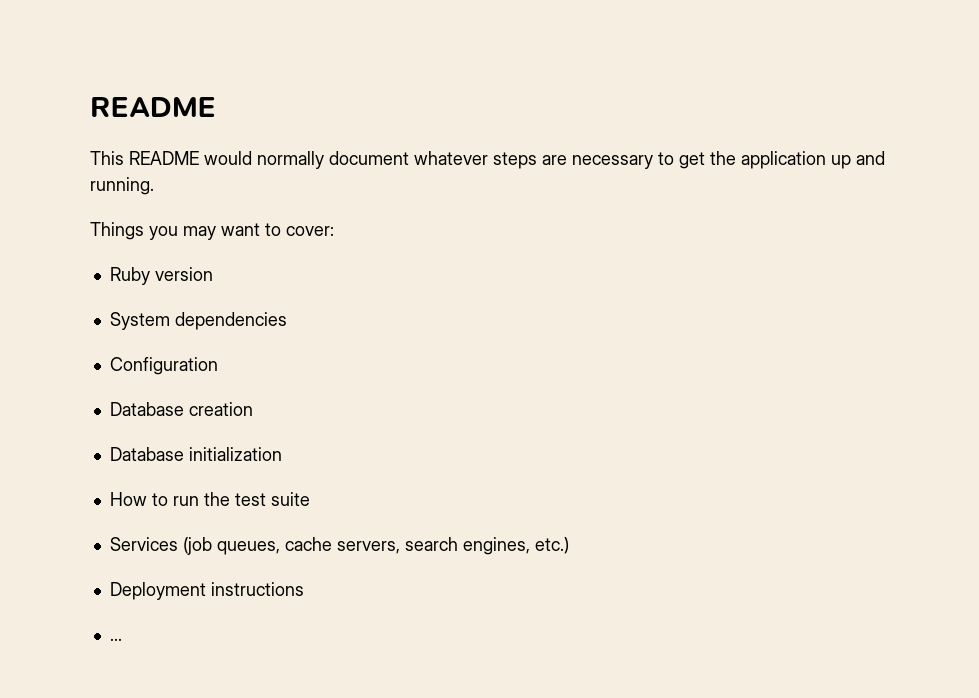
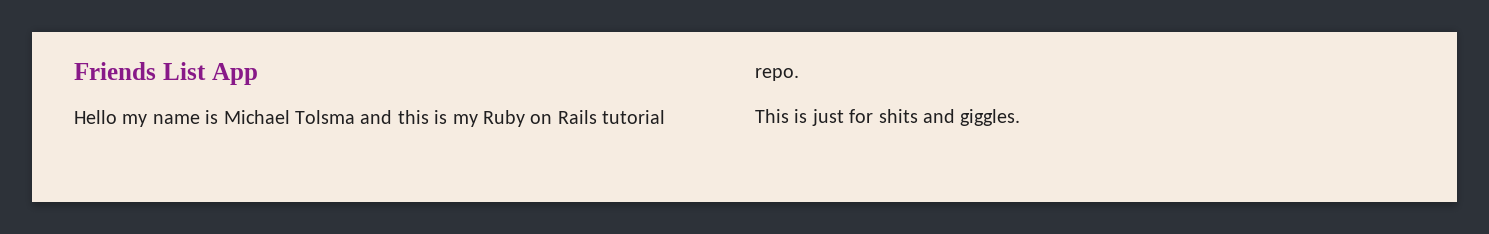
[90,97,216,117] [90,151,885,169] [90,177,154,195] [90,222,334,240] [109,267,213,285] [109,312,287,330] [109,357,218,375] [109,402,253,416] [109,447,282,461] [109,492,310,506] [109,537,569,555] [109,582,304,600] [109,638,122,641] README // This README would normally document whatever steps are necessary to get the application up and running. // Things you may want to cover: // Ruby version // System dependencies // Configuration // Database creation // Database initialization // How to run the test suite // Services (job queues, cache servers, search engines, etc.) // Deployment instructions // ... -> [74,62,258,85] [74,110,666,127] [755,68,799,81] [755,109,1021,126] Friends List App // Hello my name is Michael Tolsma and this is my Ruby on Rails tutorial repo. // This is just for shits and giggles.

